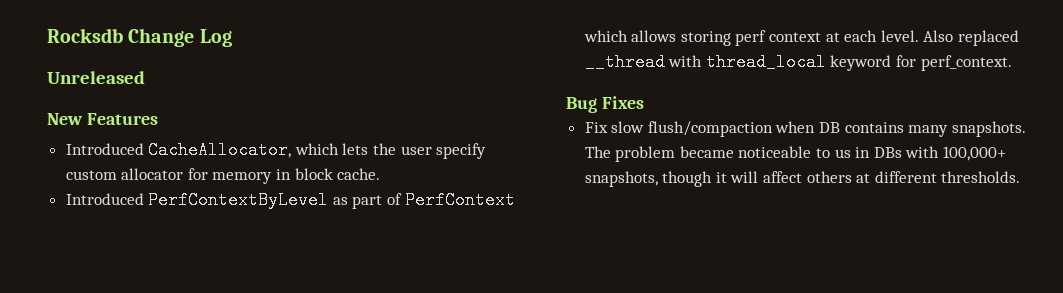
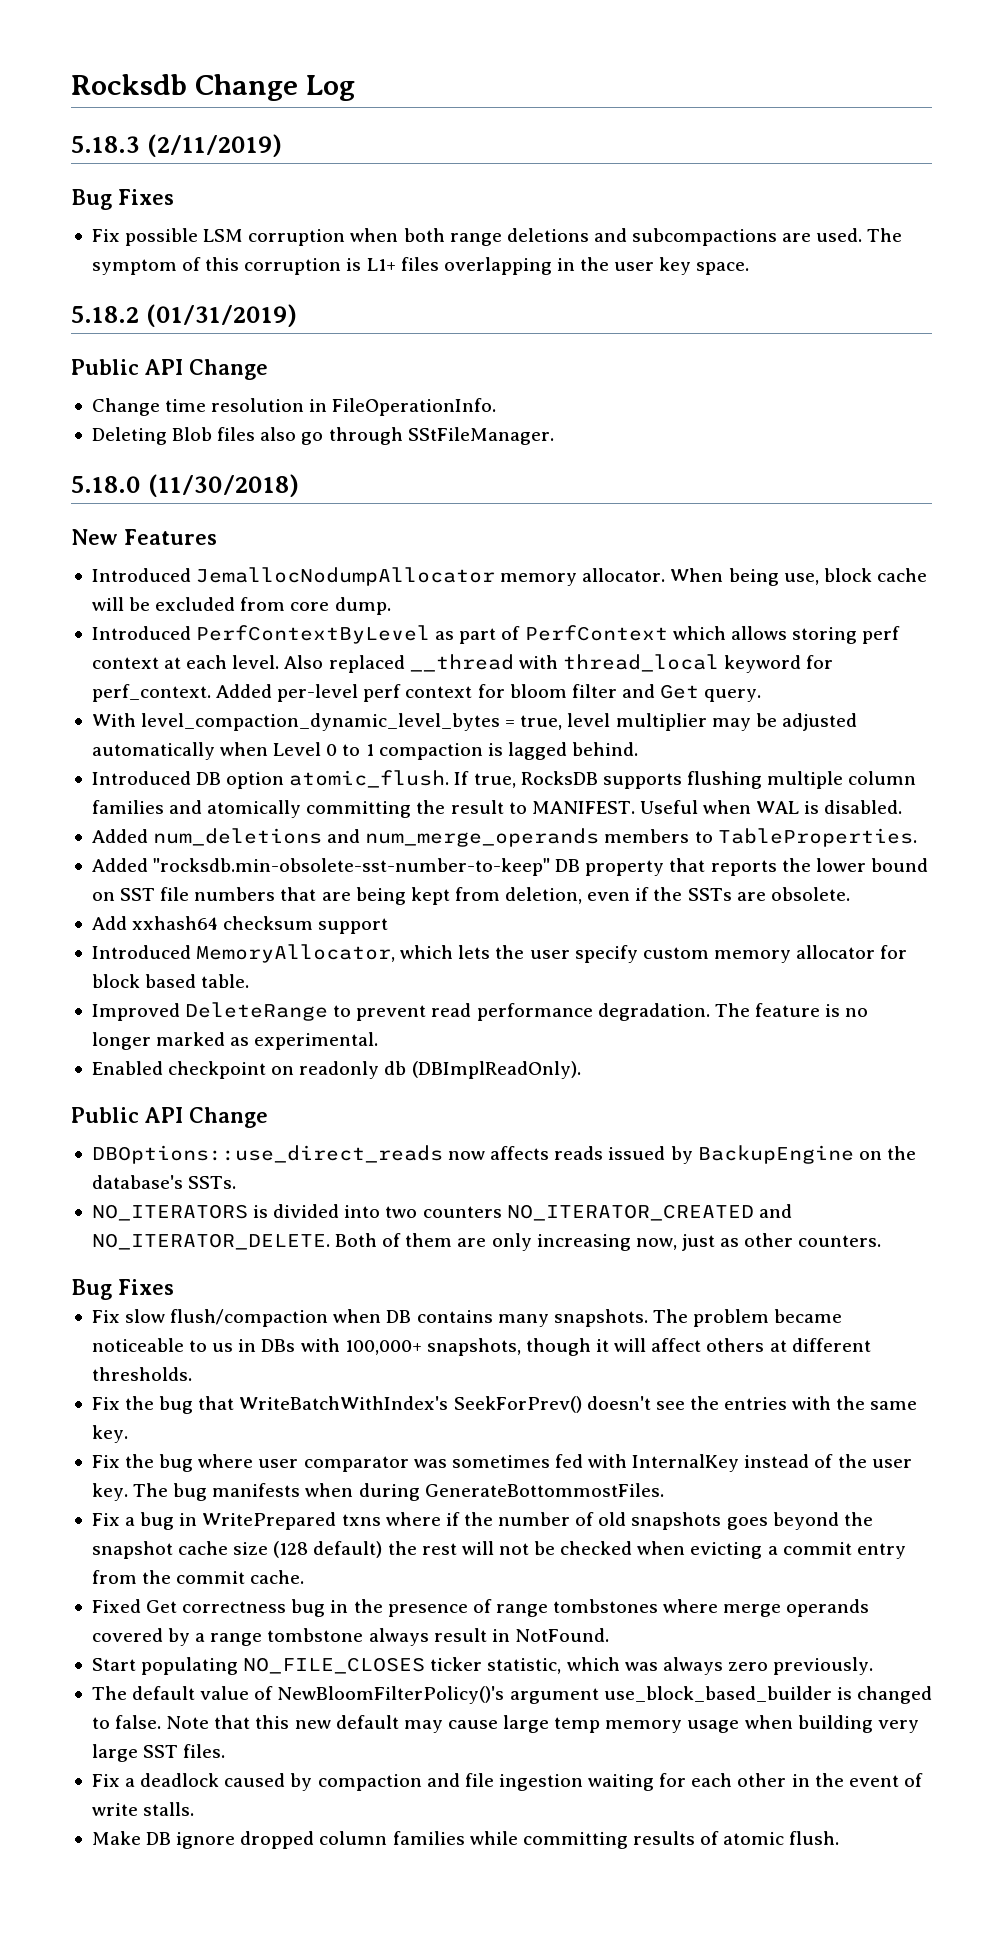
[47,71,145,84] [47,113,158,125] [65,141,487,159] [65,168,381,184] Unreleased // New Features // Introduced CacheAllocator, which lets the user specify custom allocator for memory in block cache. -> [71,134,282,157] [71,189,174,210] [91,228,903,246] [91,257,750,275] [71,304,297,327] [71,359,268,380] [91,398,497,416] [91,427,554,445] [71,474,299,497] [71,529,217,545] [91,567,927,586] [91,597,391,615] 5.18.3 (2/11/2019) // Bug Fixes // Fix possible LSM corruption when both range deletions and subcompactions are used. The symptom of this corruption is L1+ files overlapping in the user key space. // 5.18.2 (01/31/2019) // Public API Change // Change time resolution in FileOperationInfo. // Deleting Blob files also go through SStFileManager. // 5.18.0 (11/30/2018) // New Features // Introduced JemallocNodumpAllocator memory allocator. When being use, block cache will be excluded from core dump.
(1012, 63) none -> [216,684,762,702] [91,713,857,731] [91,742,639,760] [91,770,917,789] [91,800,903,818] [91,828,917,847] [91,858,928,876] [91,887,850,905] [91,916,389,934] [91,944,908,963] [91,974,250,988] [91,1002,869,1021] [91,1032,379,1050] [91,1061,581,1079] [71,1107,268,1128] [91,1145,916,1164] [91,1175,237,1189] [91,1204,792,1221] [91,1233,882,1251] Added per-level perf context for bloom filter and Get query. // With level_compaction_dynamic_level_bytes = true, level multiplier may be adjusted automatically when Level 0 to 1 compaction is lagged behind. // Introduced DB option atomic_flush. If true, RocksDB supports flushing multiple column families and atomically committing the result to MANIFEST. Useful when WAL is disabled. // Added num_deletions and num_merge_operands members to TableProperties. // Added "rocksdb.min-obsolete-sst-number-to-keep" DB property that reports the lower bound on SST file numbers that are being kept from deletion, even if the SSTs are obsolete. // Add xxhash64 checksum support // Introduced MemoryAllocator, which lets the user specify custom memory allocator for block based table. // Improved DeleteRange to prevent read performance degradation. The feature is no longer marked as experimental. // Enabled checkpoint on readonly db (DBImplReadOnly). // Public API Change // DBOptions::use_direct_reads now affects reads issued by BackupEngine on the database's SSTs. // NO_ITERATORS is divided into two counters NO_ITERATOR_CREATED and NO_ITERATOR_DELETE. Both of them are only increasing now, just as other counters.
(1021, 177) none -> [91,1396,918,1414] [91,1425,128,1443] [91,1454,912,1472] [91,1483,664,1501] [91,1512,873,1530] [91,1541,906,1559] [91,1570,305,1584] [91,1599,870,1617] [91,1628,609,1646] [91,1657,874,1675] [91,1686,932,1704] [91,1715,919,1733] [91,1744,226,1762] [91,1773,923,1791] [91,1802,195,1816] [91,1831,840,1849] // Fix the bug that WriteBatchWithIndex's SeekForPrev() doesn't see the entries with the same key. // Fix the bug where user comparator was sometimes fed with InternalKey instead of the user key. The bug manifests when during GenerateBottommostFiles. // Fix a bug in WritePrepared txns where if the number of old snapshots goes beyond the snapshot cache size (128 default) the rest will not be checked when evicting a commit entry from the commit cache. // Fixed Get correctness bug in the presence of range tombstones where merge operands covered by a range tombstone always result in NotFound. // Start populating NO_FILE_CLOSES ticker statistic, which was always zero previously. // The default value of NewBloomFilterPolicy()'s argument use_block_based_builder is changed to false. Note that this new default may cause large temp memory usage when building very large SST files. // Fix a deadlock caused by compaction and file ingestion waiting for each other in the event of write stalls. // Make DB ignore dropped column families while committing results of atomic flush.

